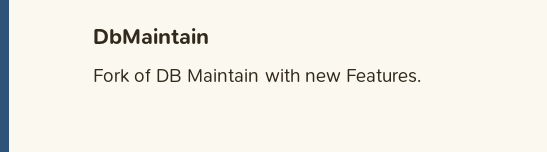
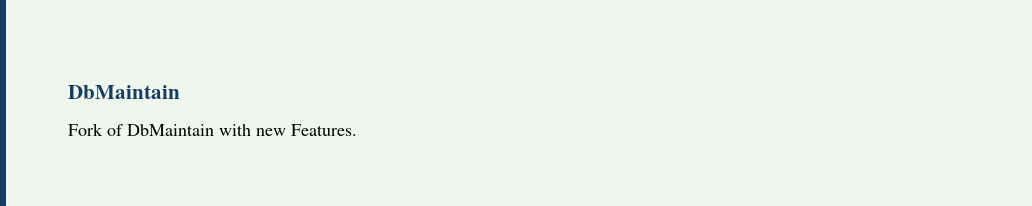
[156,69,260,82] DB Maintain -> [127,124,214,136] DbMaintain

